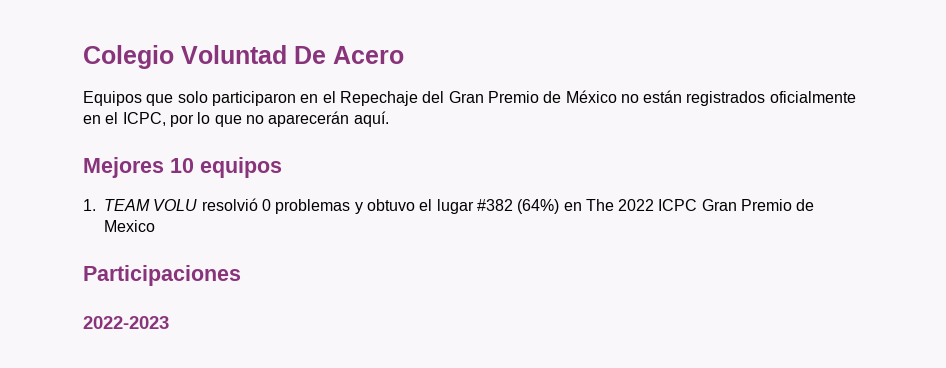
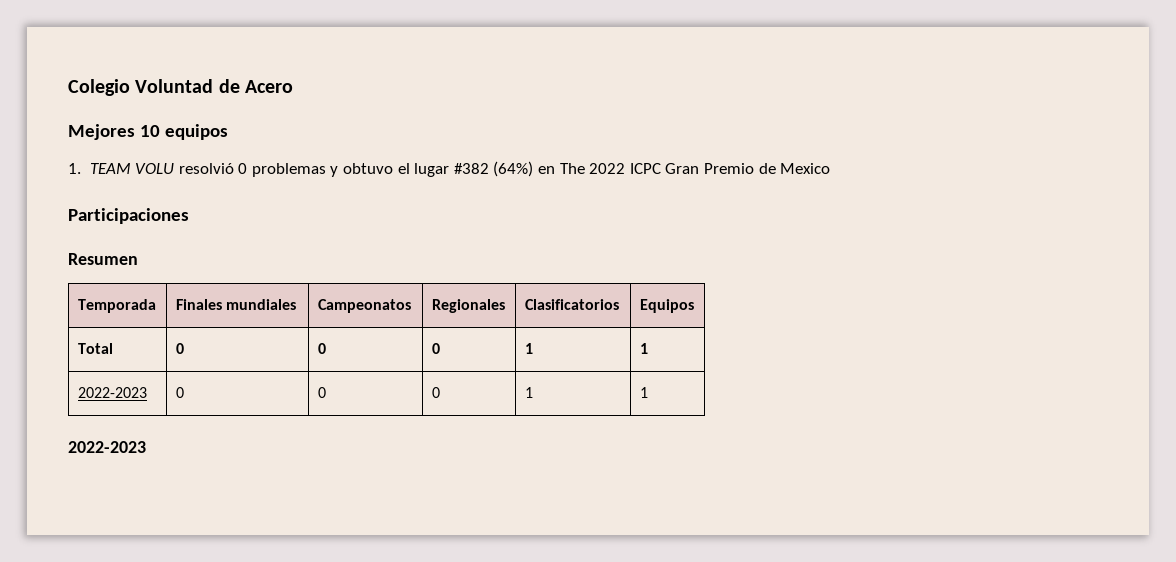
[294,46,326,64] De -> [218,79,240,93] de
[83,90,856,106] [83,111,389,127] // Equipos que solo participaron en el Repechaje del Gran Premio de México no están registrados oficialmente en el ICPC, por lo que no aparecerán aquí. -> (293, 86) none
(241, 275) none -> [68,253,138,265] [77,299,156,313] [175,299,296,310] [317,299,411,313] [431,299,505,313] [524,299,619,310] [639,299,694,313] [77,343,113,354] [175,343,184,354] [317,343,326,354] [431,343,440,354] [524,343,533,354] [639,343,648,354] [77,387,147,398] [175,387,184,398] [317,387,326,398] [431,387,440,398] [524,387,533,398] [639,387,648,398] // Resumen // Temporada | Finales mundiales | Campeonatos | Regionales | Clasificatorios | Equipos // Total | 0 | 0 | 0 | 1 | 1 // 2022-2023 | 0 | 0 | 0 | 1 | 1

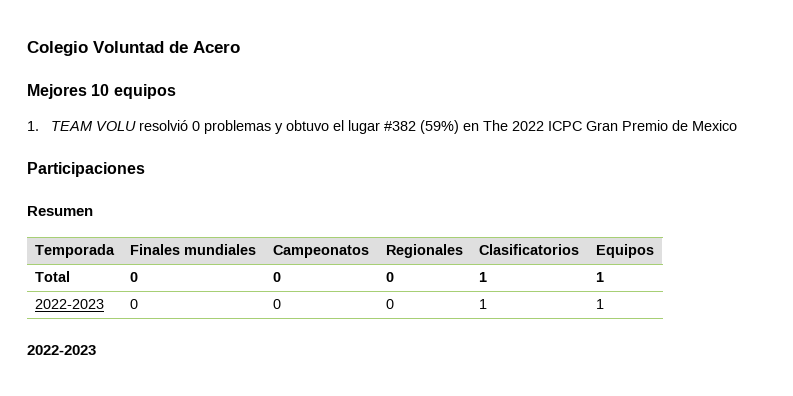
[493,161,534,177] (64%) -> [419,120,459,134] (59%)

